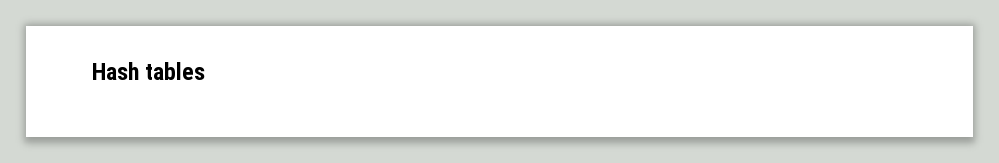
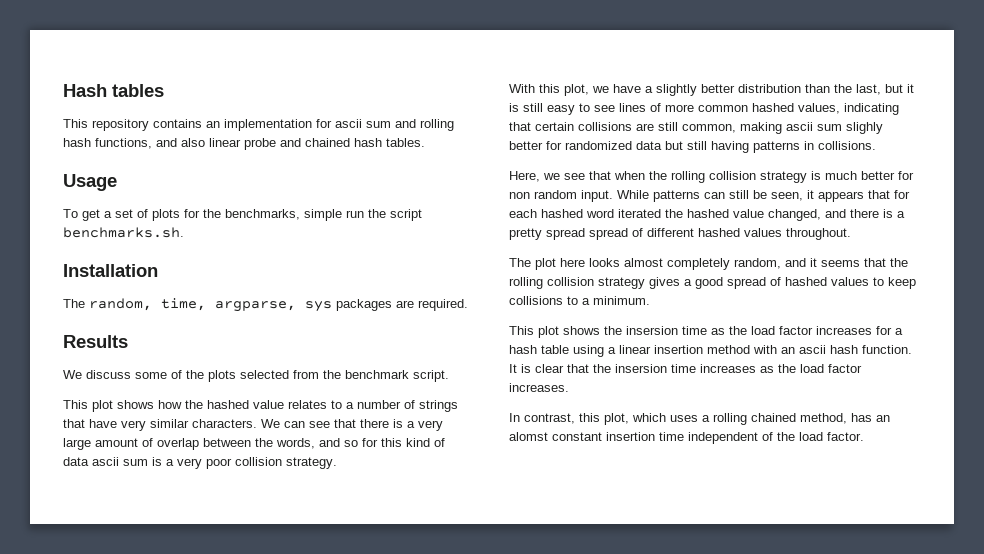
(206, 71) none -> [63,119,454,131] [63,138,425,150] [63,174,117,191] [63,209,422,221] [63,227,184,238] [63,264,158,277] [63,298,468,312] [63,335,128,348] [63,370,449,382] [63,400,458,412] [63,419,443,431] [63,438,445,450] [63,457,337,469] [509,84,914,96] [509,103,899,115] [509,122,883,134] [509,141,876,153] [509,171,914,183] [509,190,910,202] [509,209,905,221] [509,228,851,240] [509,258,908,270] [509,277,916,289] [509,296,650,305] [509,326,903,338] [509,345,912,357] [509,364,862,373] [509,383,569,392] [509,413,890,425] [509,432,864,444] // This repository contains an implementation for ascii sum and rolling hash functions, and also linear probe and chained hash tables. // Usage // To get a set of plots for the benchmarks, simple run the script benchmarks.sh. // Installation // The random, time, argparse, sys packages are required. // Results // We discuss some of the plots selected from the benchmark script. // This plot shows how the hashed value relates to a number of strings that have very similar characters. We can see that there is a very large amount of overlap between the words, and so for this kind of data ascii sum is a very poor collision strategy. // With this plot, we have a slightly better distribution than the last, but it is still easy to see lines of more common hashed values, indicating that certain collisions are still common, making ascii sum slighly better for randomized data but still having patterns in collisions. // Here, we see that when the rolling collision strategy is much better for non random input. While patterns can still be seen, it appears that for each hashed word iterated the hashed value changed, and there is a pretty spread spread of different hashed values throughout. // The plot here looks almost completely random, and it seems that the rolling collision strategy gives a good spread of hashed values to keep collisions to a minimum. // This plot shows the insersion time as the load factor increases for a hash table using a linear insertion method with an ascii hash function. It is clear that the insersion time increases as the load factor increases. // In contrast, this plot, which uses a rolling chained method, has an alomst constant insertion time independent of the load factor.

